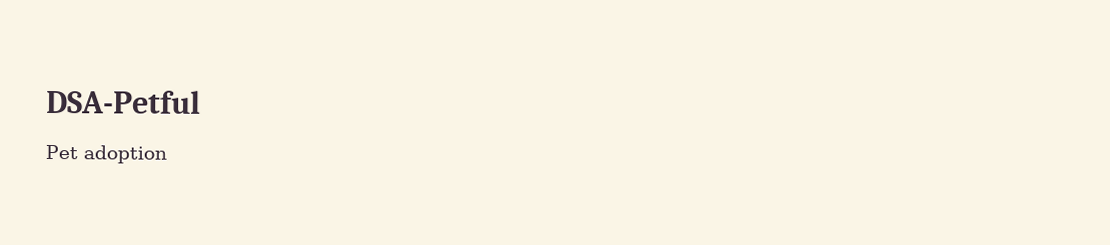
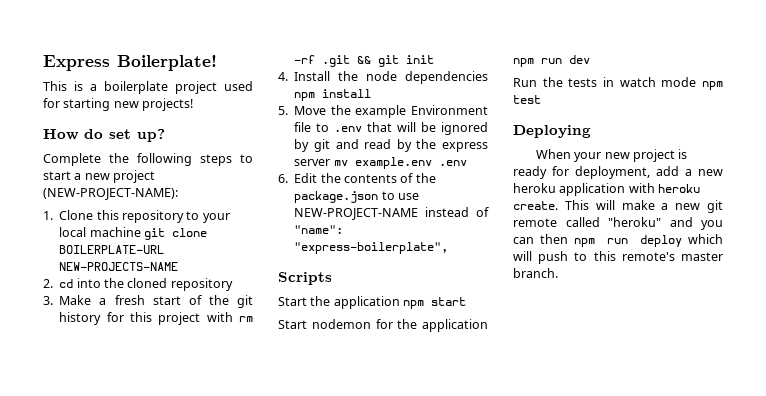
[46,89,201,114] [45,144,167,164] DSA-Petful // Pet adoption -> [43,55,217,71] [43,81,253,94] [43,98,194,111] [43,129,165,142] [43,153,253,166] [43,170,156,183] [43,188,178,200] [43,210,230,223] [59,227,207,240] [59,245,165,254] [59,262,179,271] [43,278,233,291] [43,295,253,308] [59,312,253,325] [294,55,435,67] [278,71,488,84] [294,89,372,101] [278,105,488,118] [294,122,488,135] [294,139,488,152] [294,157,467,169] [278,173,436,183] [294,191,419,203] [294,207,489,220] [294,225,344,234] [294,242,449,254] [278,272,332,285] [278,296,467,309] [278,319,488,332] [513,55,590,67] [513,77,723,90] [513,95,541,104] [513,125,591,138] [535,149,688,162] [513,166,723,179] [513,183,701,196] [513,200,723,213] [513,217,723,230] [513,234,723,247] [513,251,723,264] [513,268,558,278] Express Boilerplate! // This is a boilerplate project used for starting new projects! // How do set up? // Complete the following steps to start a new project (NEW-PROJECT-NAME): // 1. Clone this repository to your local machine git clone BOILERPLATE-URL NEW-PROJECTS-NAME // 2. cd into the cloned repository // 3. Make a fresh start of the git history for this project with rm -rf .git && git init // 4. Install the node dependencies npm install // 5. Move the example Environment file to .env that will be ignored by git and read by the express server mv example.env .env // 6. Edit the contents of the package.json to use NEW-PROJECT-NAME instead of "name": "express-boilerplate", // Scripts // Start the application npm start // Start nodemon for the application npm run dev // Run the tests in watch mode npm test // Deploying // When your new project is ready for deployment, add a new heroku application with heroku create. This will make a new git remote called "heroku" and you can then npm run deploy which will push to this remote's master branch.

